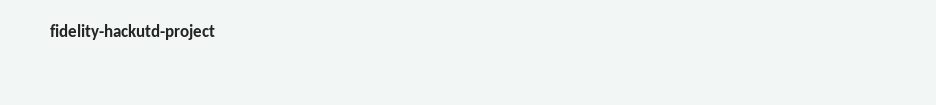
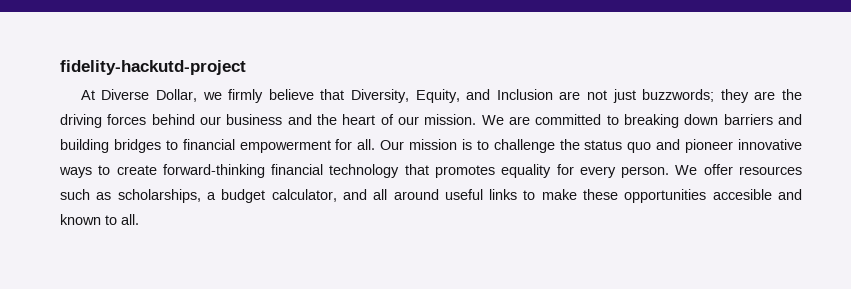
(215, 32) none -> [80,89,803,103] [60,114,803,128] [60,139,802,153] [59,164,803,178] [60,189,802,203] [60,214,139,225] // At Diverse Dollar, we firmly believe that Diversity, Equity, and Inclusion are not just buzzwords; they are the driving forces behind our business and the heart of our mission. We are committed to breaking down barriers and building bridges to financial empowerment for all. Our mission is to challenge the status quo and pioneer innovative ways to create forward-thinking financial technology that promotes equality for every person. We offer resources such as scholarships, a budget calculator, and all around useful links to make these opportunities accesible and known to all.

